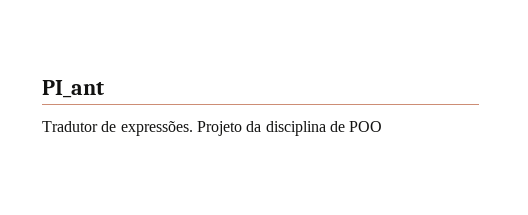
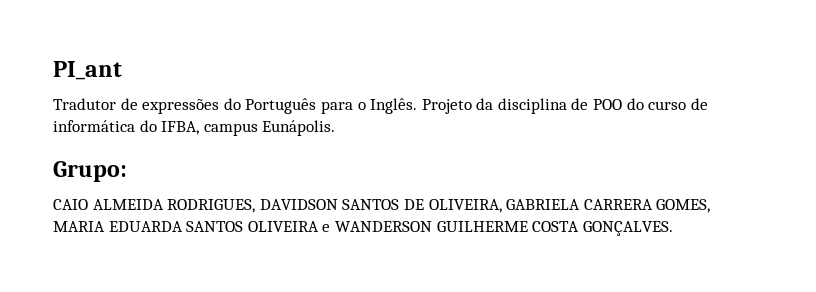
[120,121,193,136] expressões. -> [142,98,418,114] expressões do Português para o Inglês.
(383, 126) none -> [626,98,708,110] [53,120,336,136] [53,161,127,182] [53,199,711,213] [53,221,673,236] do curso de informática do IFBA, campus Eunápolis. // Grupo: // CAIO ALMEIDA RODRIGUES, DAVIDSON SANTOS DE OLIVEIRA, GABRIELA CARRERA GOMES, MARIA EDUARDA SANTOS OLIVEIRA e WANDERSON GUILHERME COSTA GONÇALVES.

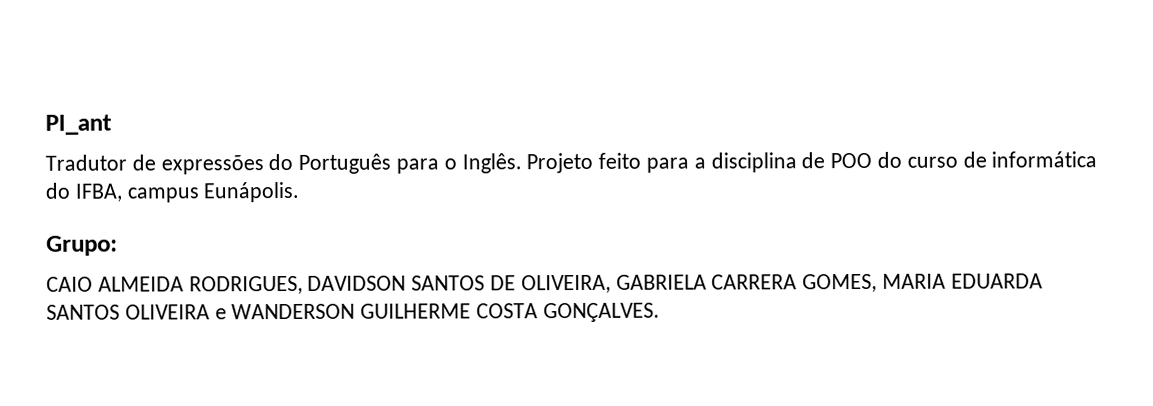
[476,98,494,110] da -> [598,152,706,173] feito para a

